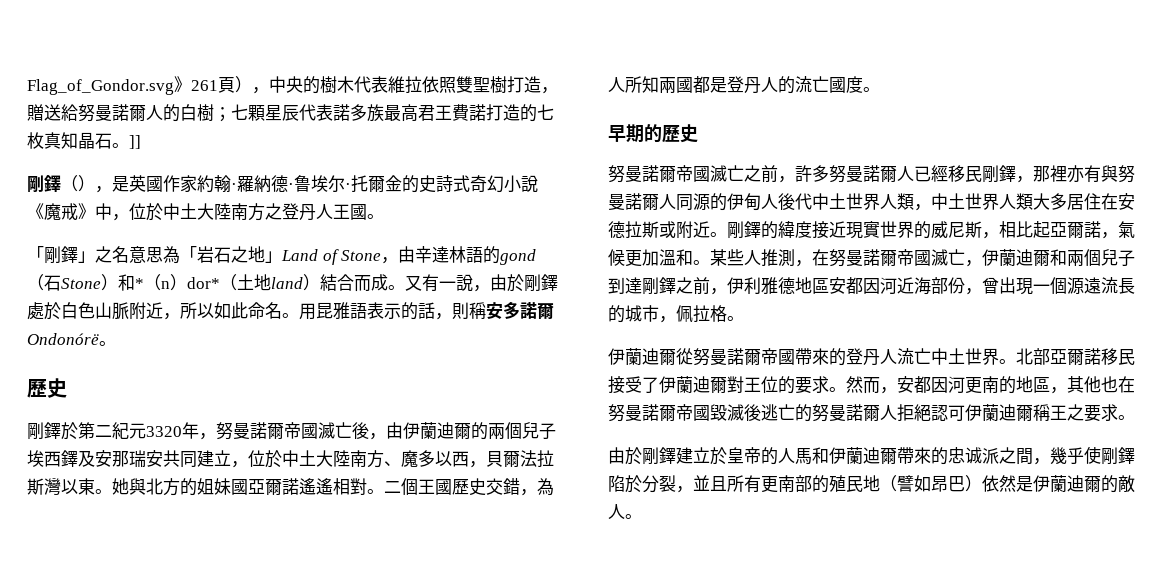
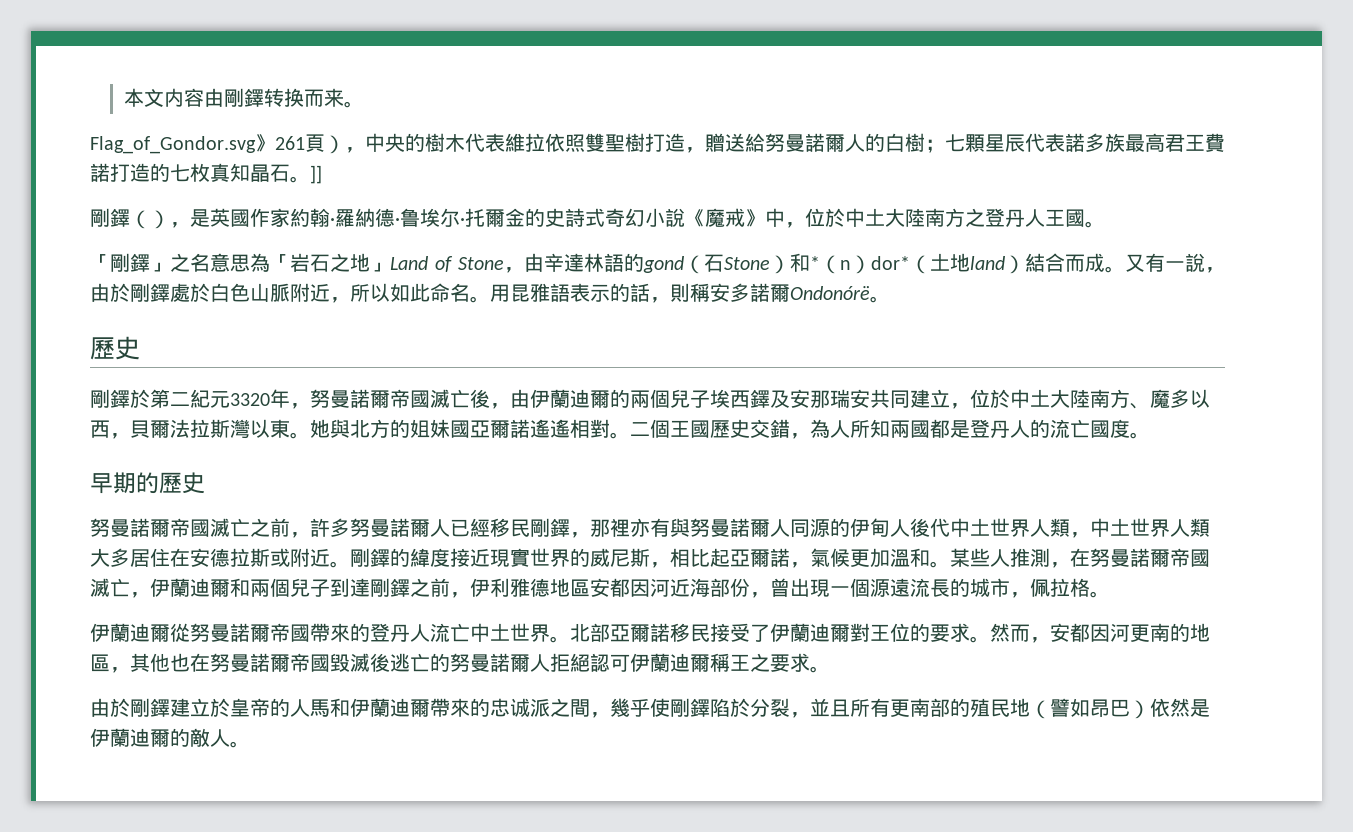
(27, 87) none -> [124,88,365,108] 本文内容由剛鐸转换而来。 //

